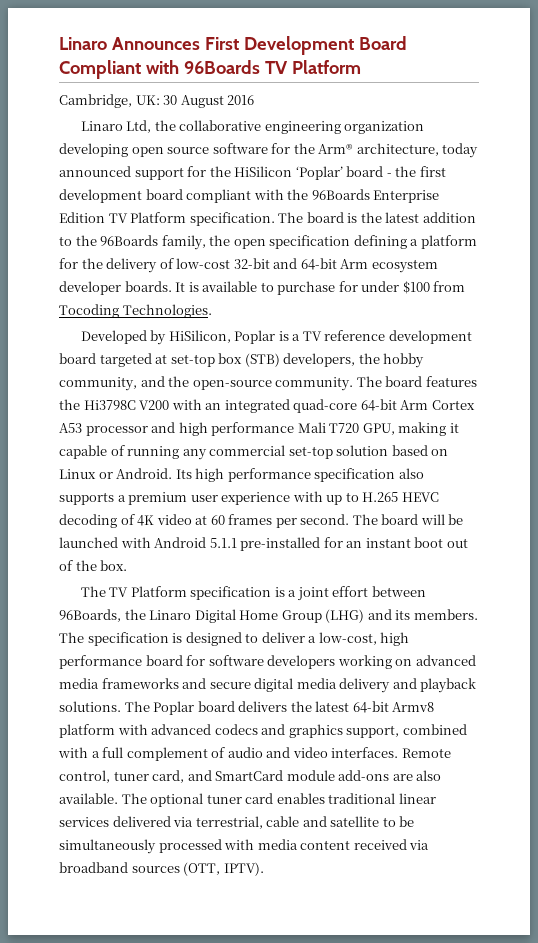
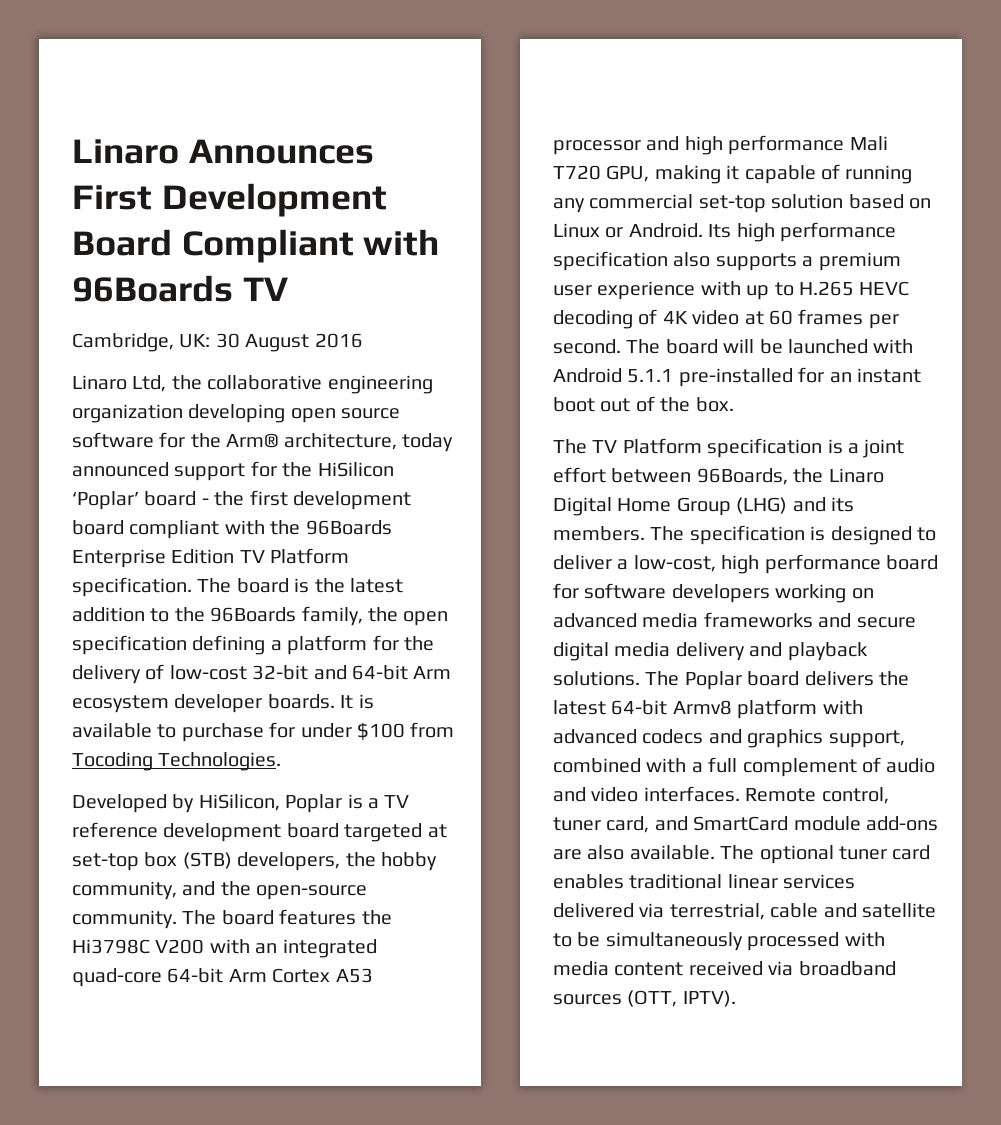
[291,60,361,74] Platform -> (288, 289) none

